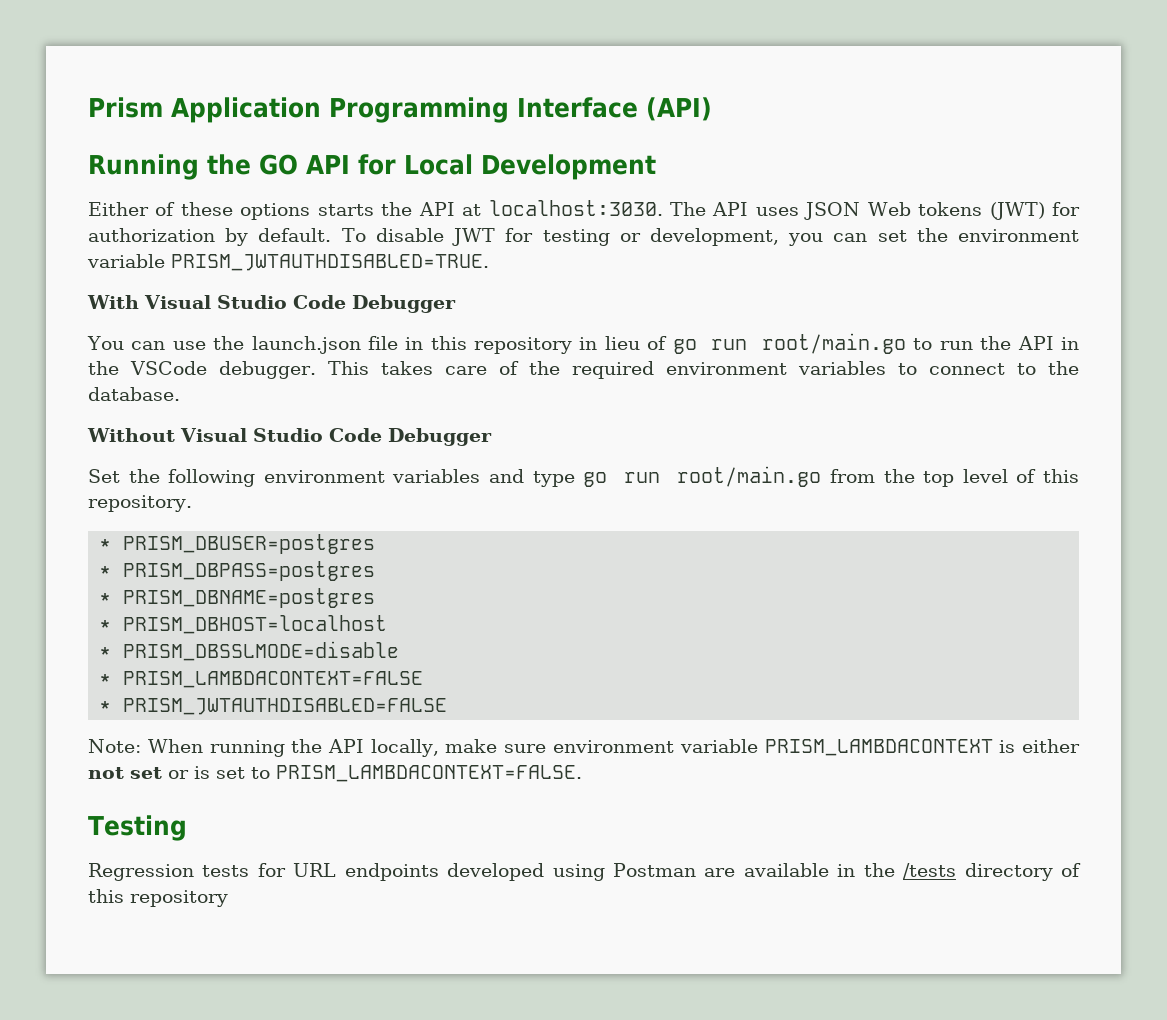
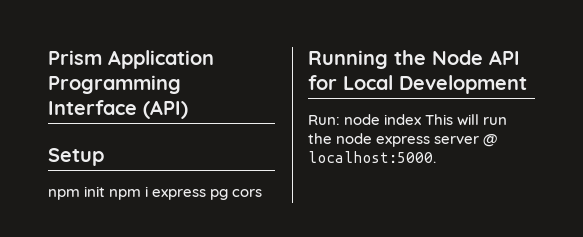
(712, 109) none -> [48,148,104,166] [48,186,263,200] // Setup // npm init npm i express pg cors
[259,154,298,175] GO -> [432,50,483,65] Node
[88,200,1080,220] [88,228,1080,246] [87,254,489,271] [87,295,456,313] [87,333,1080,354] [88,361,1079,379] [88,387,180,401] [87,428,492,446] [88,466,1079,487] [88,495,192,512] [99,534,376,554] [99,561,376,581] [99,588,376,608] [99,615,388,634] [99,641,400,661] [99,671,424,688] [99,698,448,715] [88,739,1080,757] [88,765,582,782] [88,815,187,841] [88,863,1081,881] [88,889,228,907] Either of these options starts the API at localhost:3030. The API uses JSON Web tokens (JWT) for authorization by default. To disable JWT for testing or development, you can set the environment variable PRISM_JWTAUTHDISABLED=TRUE. // With Visual Studio Code Debugger // You can use the launch.json file in this repository in lieu of go run root/main.go to run the API in the VSCode debugger. This takes care of the required environment variables to connect to the database. // Without Visual Studio Code Debugger // Set the following environment variables and type go run root/main.go from the top level of this repository. // * PRISM_DBUSER=postgres // * PRISM_DBPASS=postgres // * PRISM_DBNAME=postgres // * PRISM_DBHOST=localhost // * PRISM_DBSSLMODE=disable // * PRISM_LAMBDACONTEXT=FALSE // * PRISM_JWTAUTHDISABLED=FALSE // Note: When running the API locally, make sure environment variable PRISM_LAMBDACONTEXT is either not set or is set to PRISM_LAMBDACONTEXT=FALSE. // Testing // Regression tests for URL endpoints developed using Postman are available in the /tests directory of this repository -> [308,114,508,126] [308,133,499,147] [308,151,436,163] Run: node index This will run the node express server @ localhost:5000.

